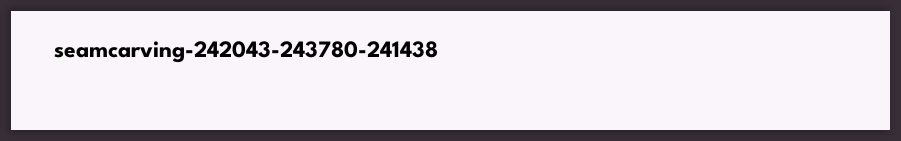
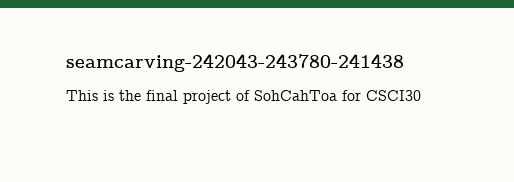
(438, 52) none -> [66,90,421,104] // This is the final project of SohCahToa for CSCI30

